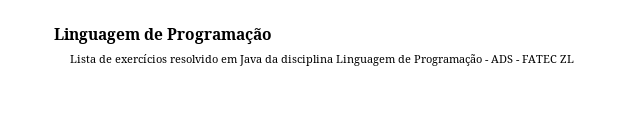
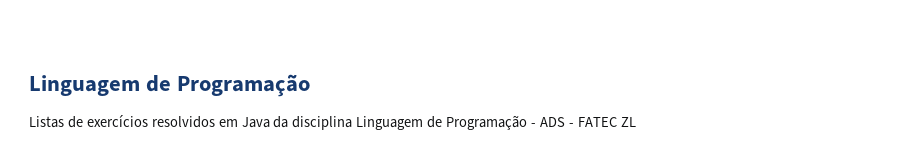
[69,55,96,63] Lista -> [29,116,64,128] Listas
[169,55,218,63] resolvido -> [151,116,215,128] resolvidos

